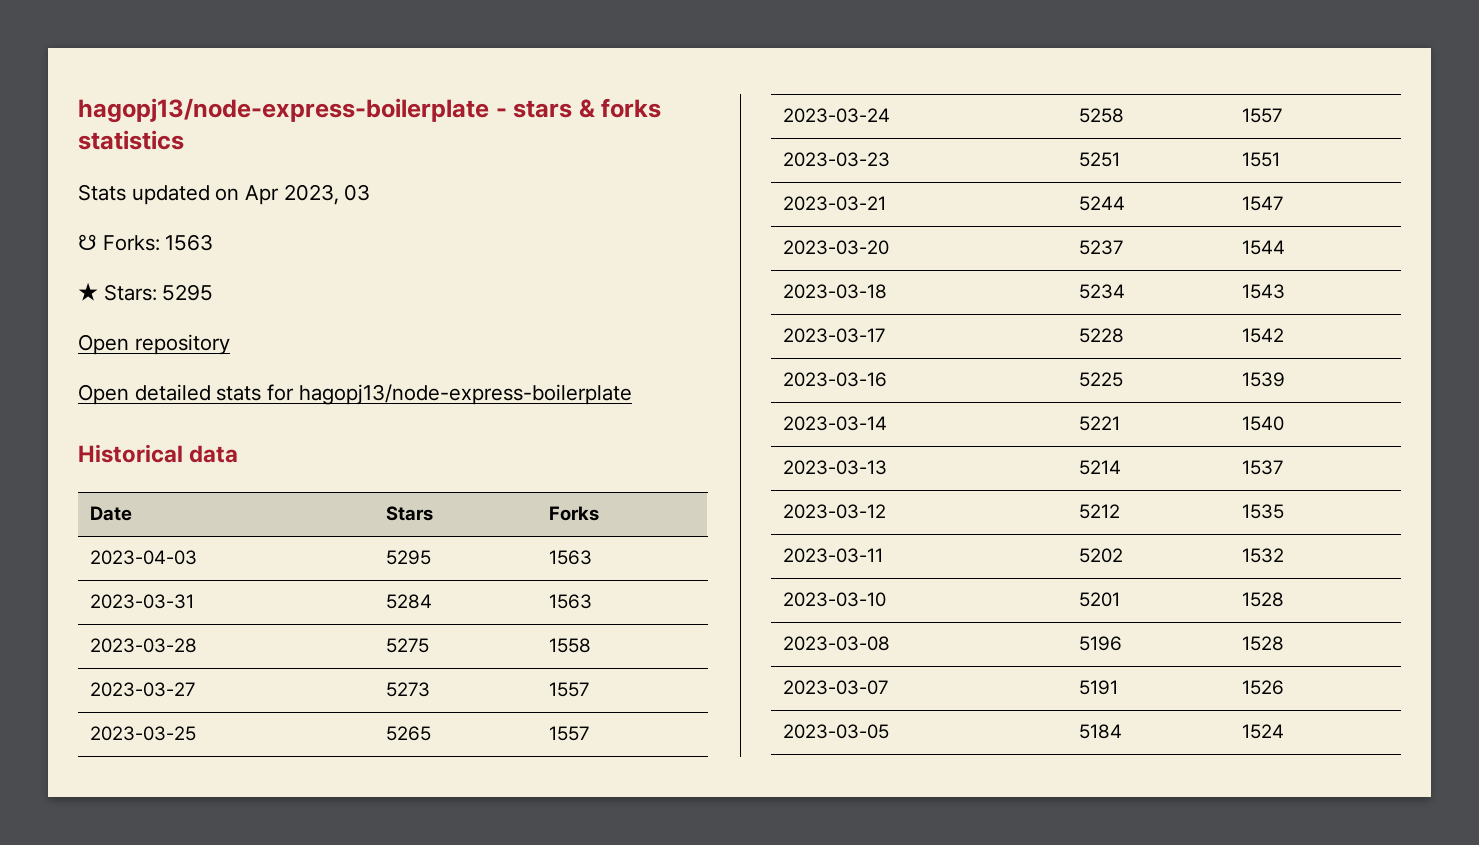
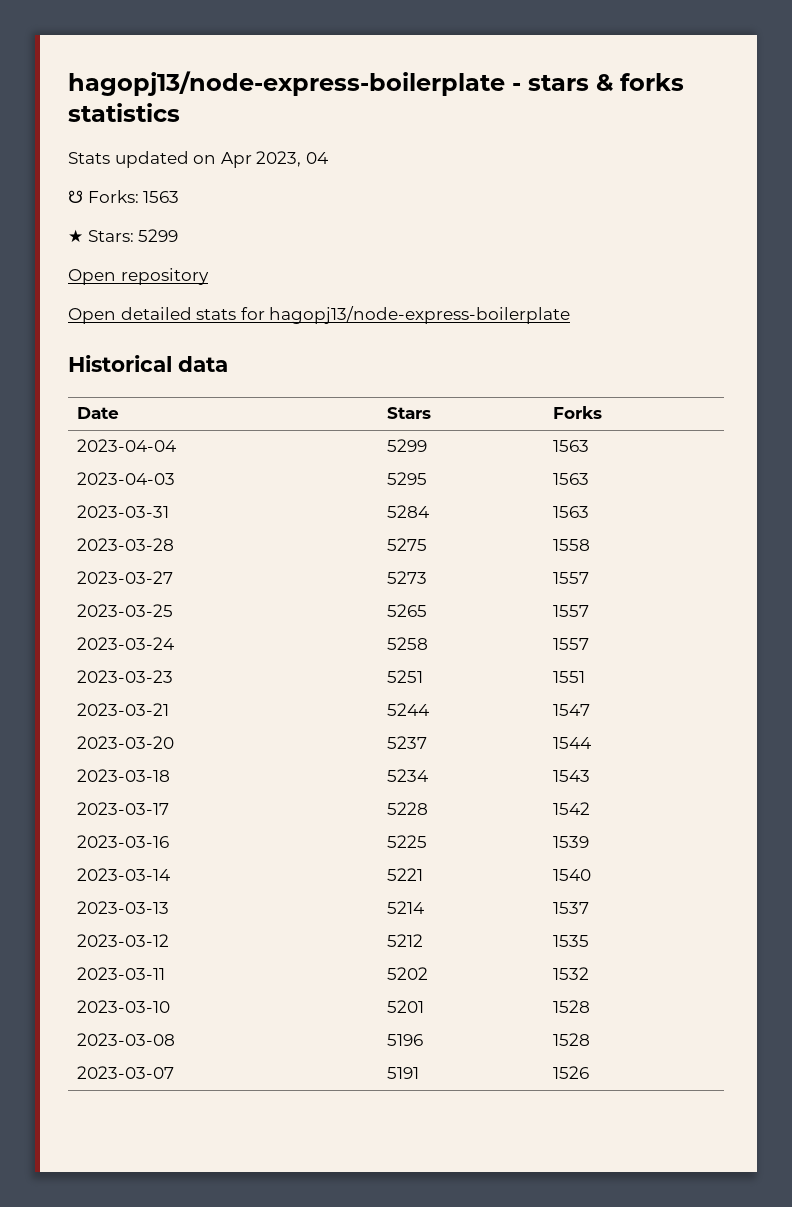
[344,184,371,201] 03 -> [305,152,328,164] 04
[162,284,214,301] 5295 -> [138,229,179,242] 5299
(600, 513) none -> [76,439,176,452] [386,439,427,452] [552,440,589,452] // 2023-04-04 | 5299 | 1563
[783,724,890,739] [1079,724,1123,739] [1242,724,1285,739] // 2023-03-05 | 5184 | 1524 -> (589, 1072) none

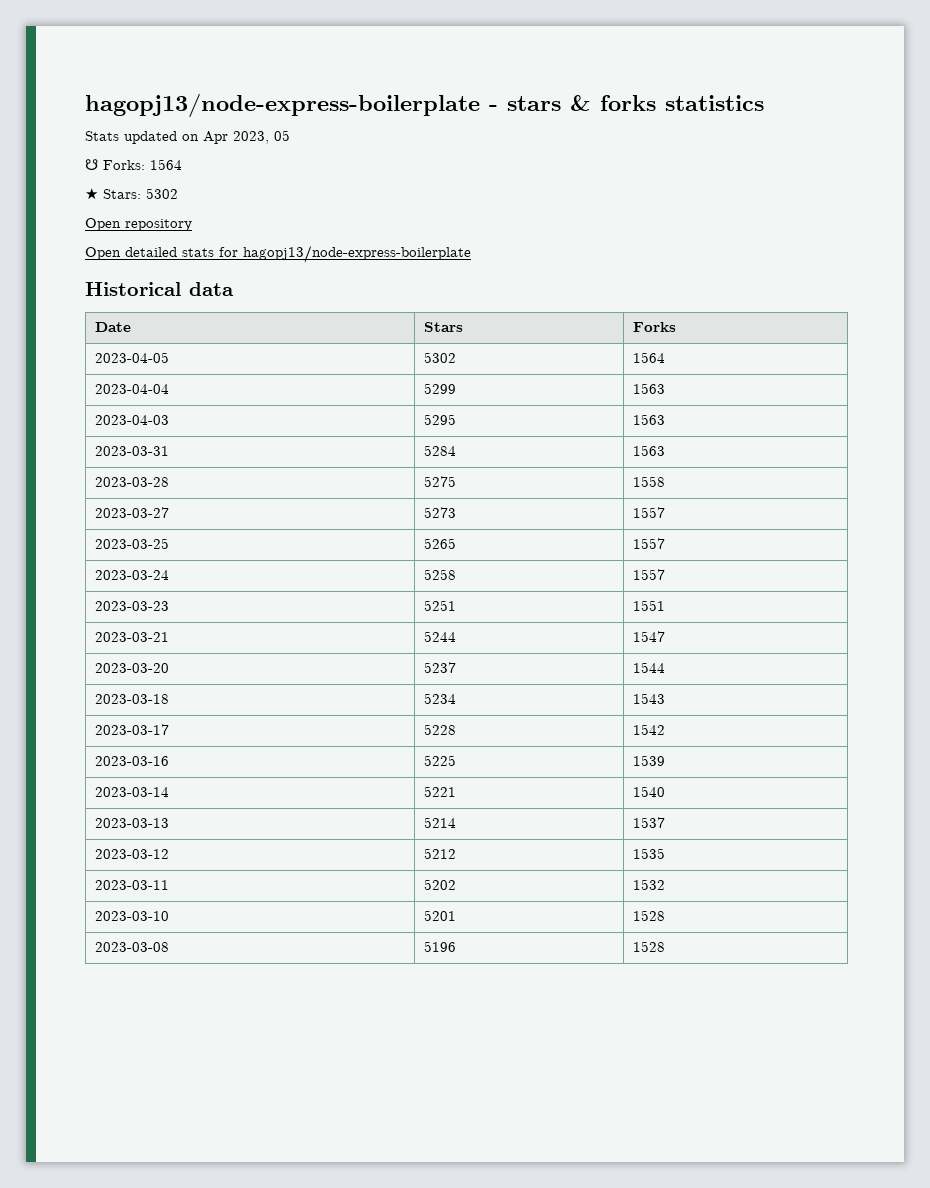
[305,152,328,164] 04 -> [274,130,290,141] 05
[143,191,180,203] 1563 -> [150,159,182,170] 1564
[138,229,179,242] 5299 -> [146,188,178,199] 5302
(602, 412) none -> [95,352,170,363] [424,352,457,363] [633,352,666,363] // 2023-04-05 | 5302 | 1564
[76,1066,174,1079] [386,1067,419,1079] [552,1066,589,1079] // 2023-03-07 | 5191 | 1526 -> (666, 946) none

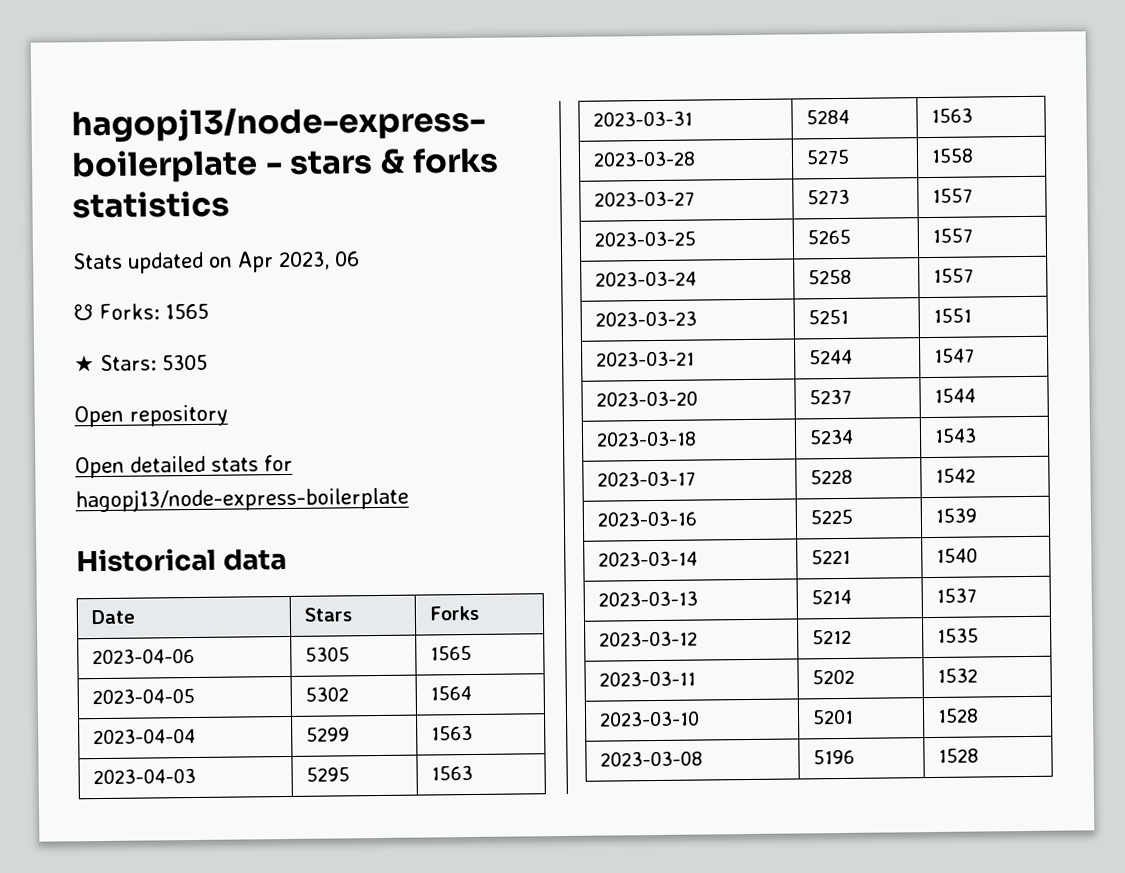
[274,130,290,141] 05 -> [334,251,360,267] 06
[150,159,182,170] 1564 -> [164,303,209,320] 1565
[146,188,178,199] 5302 -> [162,354,208,371] 5305
(677, 327) none -> [91,647,195,665] [304,646,350,662] [429,644,472,661] // 2023-04-06 | 5305 | 1565

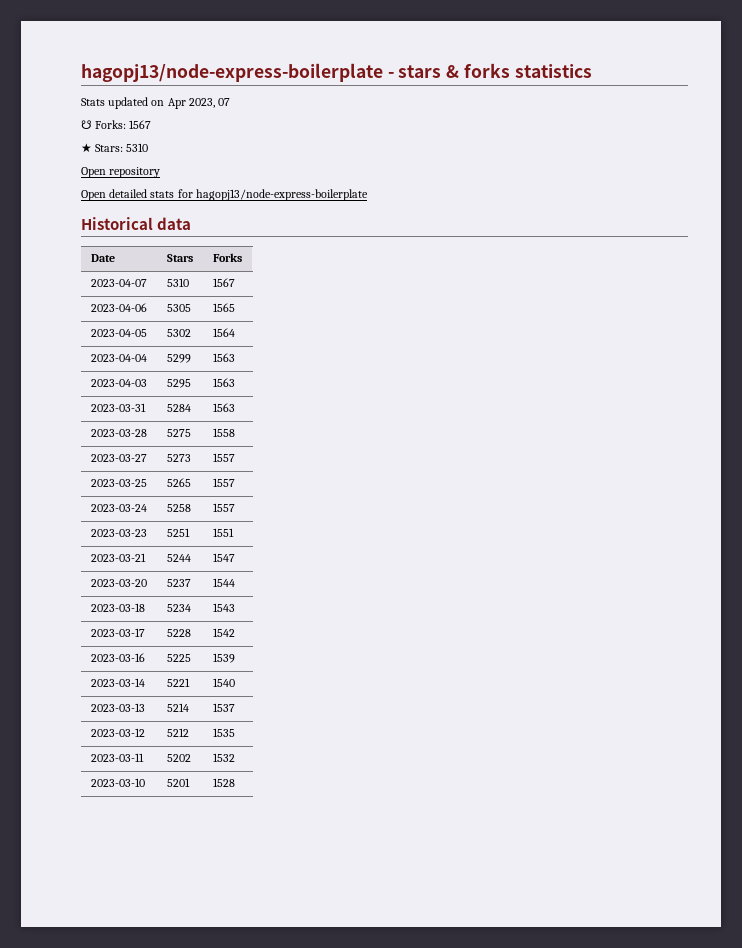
[334,251,360,267] 06 -> [218,98,231,106] 07
[164,303,209,320] 1565 -> [129,120,152,129] 1567
[162,354,208,371] 5305 -> [126,143,149,152] 5310
(479, 613) none -> [90,279,147,287] [166,278,189,287] [212,278,235,287] // 2023-04-07 | 5310 | 1567
[599,750,703,767] [812,748,855,765] [937,747,979,763] // 2023-03-08 | 5196 | 1528 -> (235, 782) none

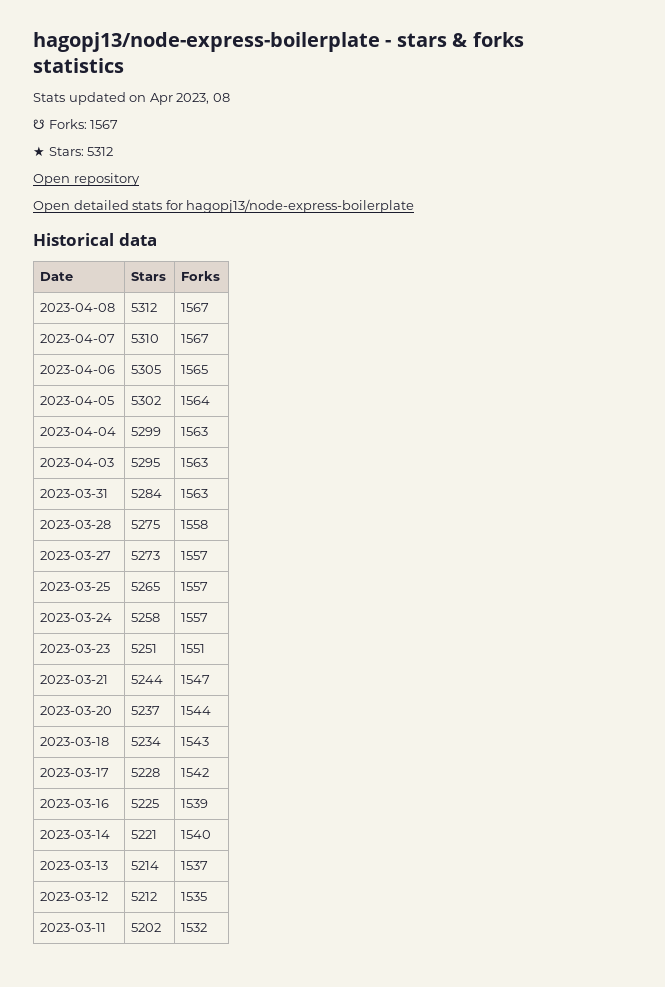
[218,98,231,106] 07 -> [212,93,230,102] 08
[126,143,149,152] 5310 -> [87,147,114,156] 5312
(242, 257) none -> [40,303,116,312] [131,303,158,312] [181,303,210,312] // 2023-04-08 | 5312 | 1567
[90,778,145,787] [166,778,190,787] [212,778,235,787] // 2023-03-10 | 5201 | 1528 -> (208, 927) none

